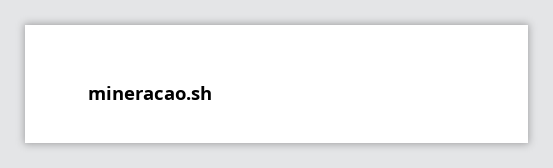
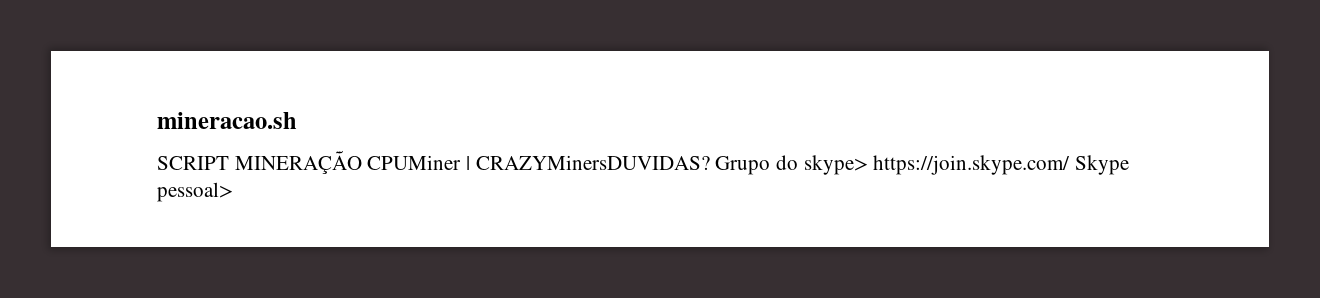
(212, 93) none -> [157,150,1130,175] [157,182,233,202] // SCRIPT MINERAÇÃO CPUMiner | CRAZYMinersDUVIDAS? Grupo do skype> https://join.skype.com/ Skype pessoal>

